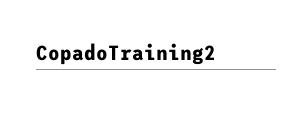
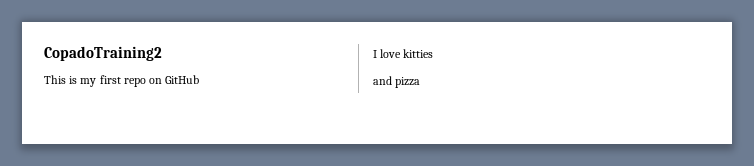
(216, 54) none -> [44,75,200,87] [373,49,434,58] [373,76,421,88] // This is my first repo on GitHub // I love kitties // and pizza

